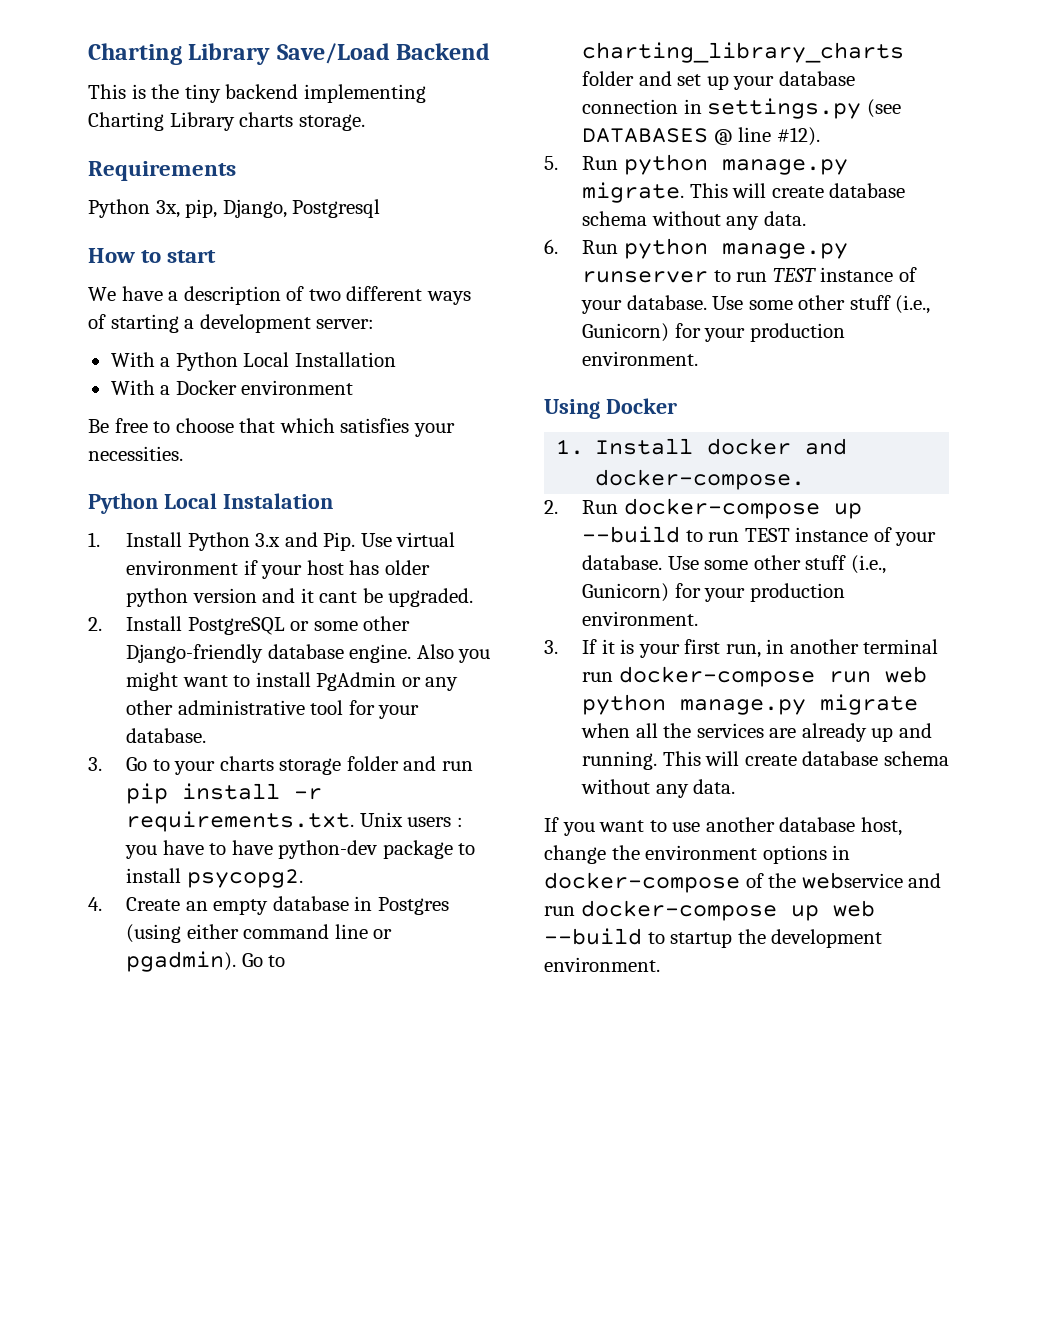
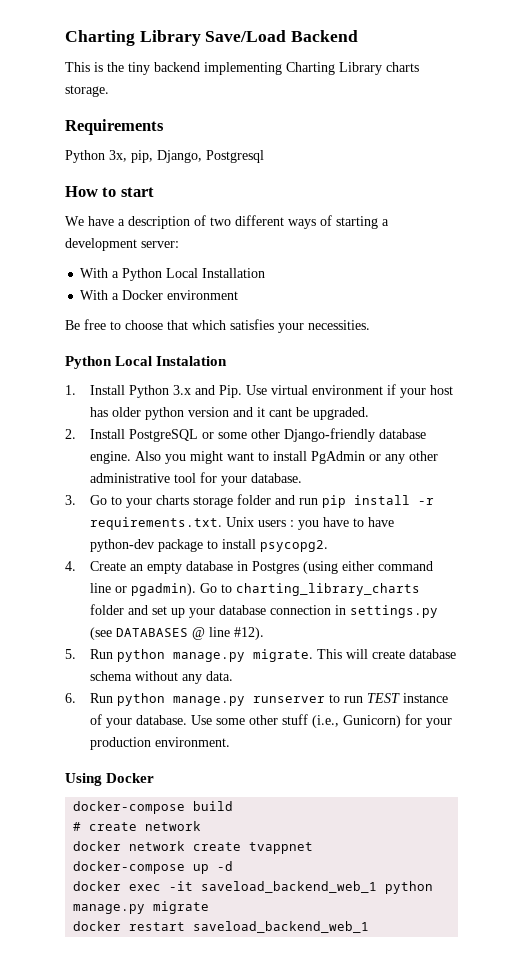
[556,438,847,455] [594,469,805,490] [544,498,862,519] [582,526,937,546] [582,555,886,574] [582,583,845,602] [582,611,699,626] [544,639,939,658] [582,666,927,687] [582,694,919,715] [581,723,932,742] [582,751,949,770] [581,779,736,798] [544,817,902,836] [544,845,851,864] [544,872,942,893] [544,900,875,921] [544,928,883,948] [544,957,660,972] 1. Install docker and docker-compose. // 2. Run docker-compose up --build to run TEST instance of your database. Use some other stuff (i.e., Gunicorn) for your production environment. // 3. If it is your first run, in another terminal run docker-compose run web python manage.py migrate when all the services are already up and running. This will create database schema without any data. // If you want to use another database host, change the environment options in docker-compose of the webservice and run docker-compose up web --build to startup the development environment. -> [73,801,234,814] [73,821,202,831] [73,841,314,854] [73,861,234,874] [73,881,434,894] [73,901,210,914] [73,921,370,933] docker-compose build // # create network // docker network create tvappnet // docker-compose up -d // docker exec -it saveload_backend_web_1 python manage.py migrate // docker restart saveload_backend_web_1

